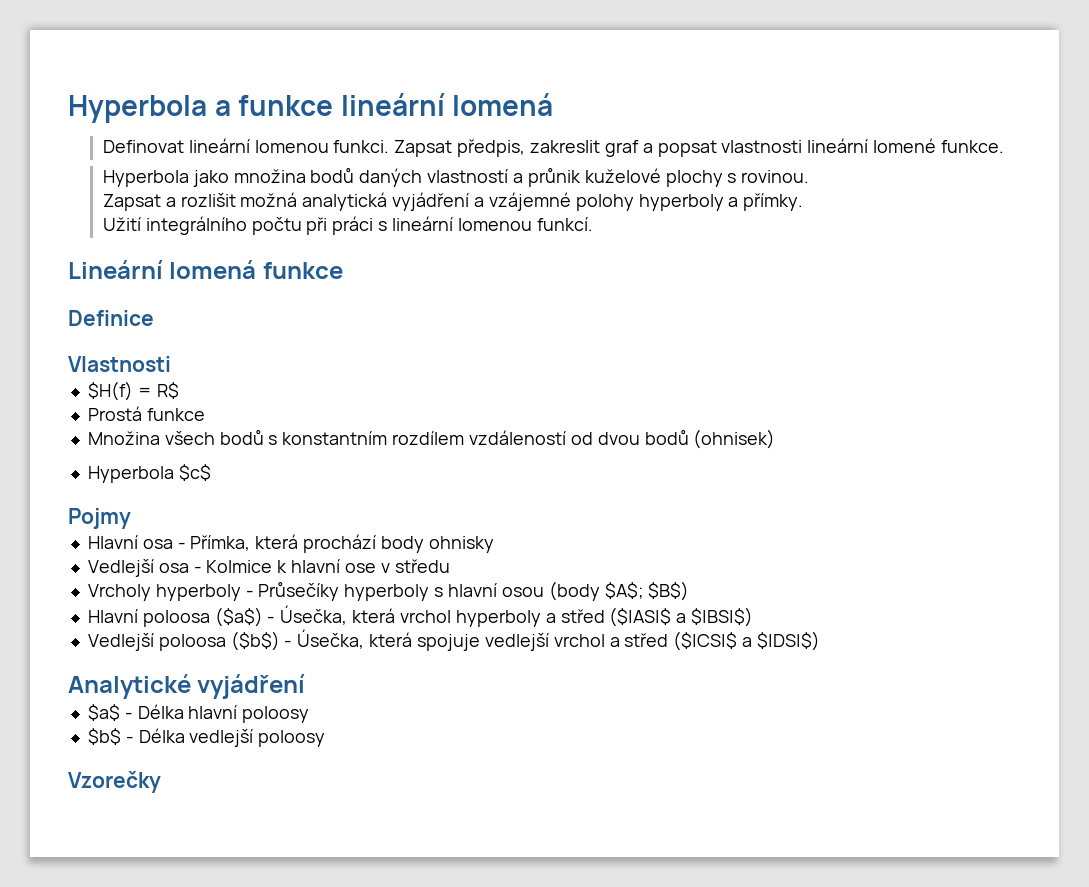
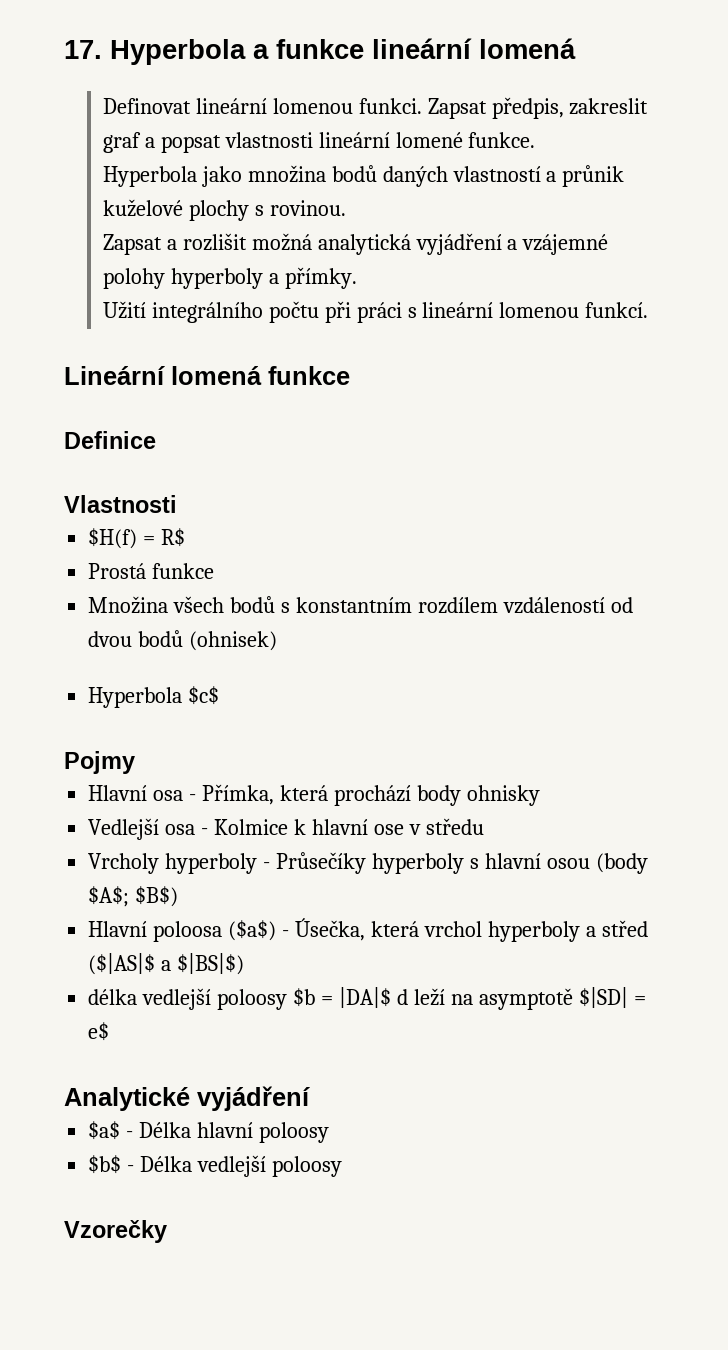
(68, 109) none -> [64,40,102,59] 17.
[87,629,820,651] Vedlejší poloosa ($b$) - Úsečka, která spojuje vedlejší vrchol a střed ($|CS|$ a $|DS|$) -> [88,987,646,1010] [88,1022,110,1041] délka vedlejší poloosy $b = |DA|$ d leží na asymptotě $|SD| = e$

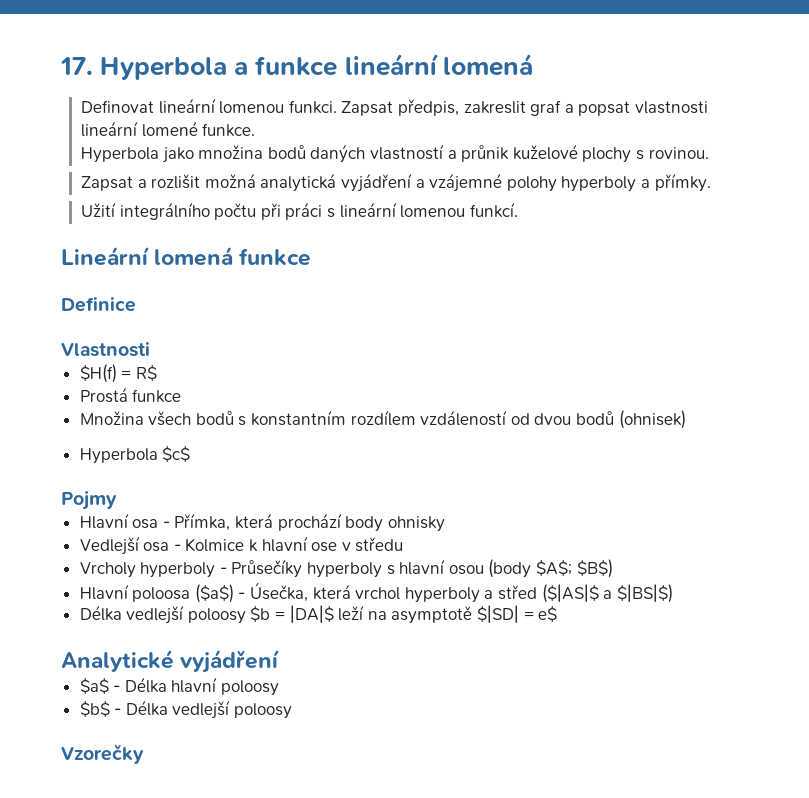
[88,989,138,1005] délka -> [79,605,122,621] Délka
[396,989,408,1005] d -> (334, 614) none

